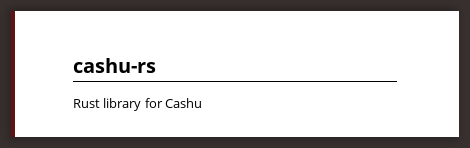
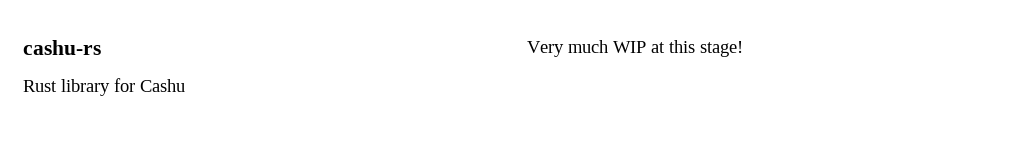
(203, 103) none -> [527,40,743,57] // Very much WIP at this stage!

